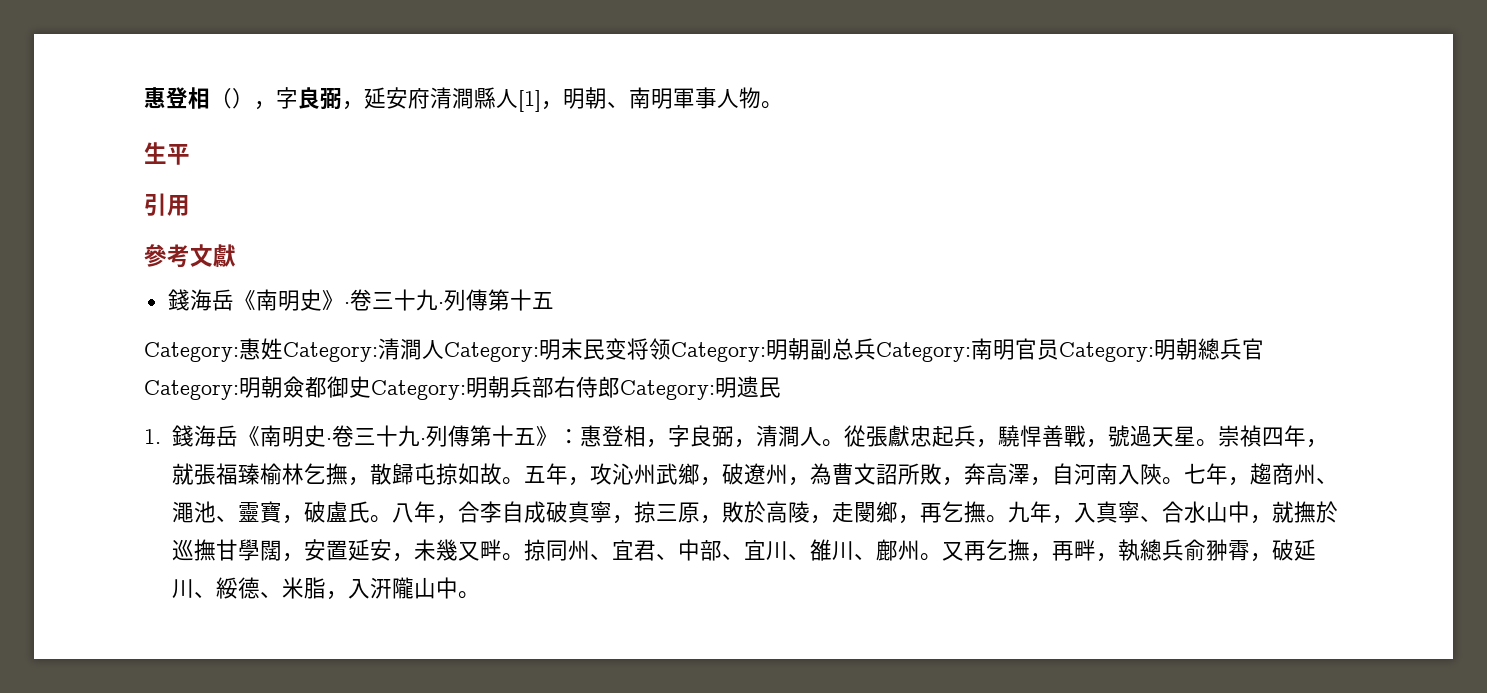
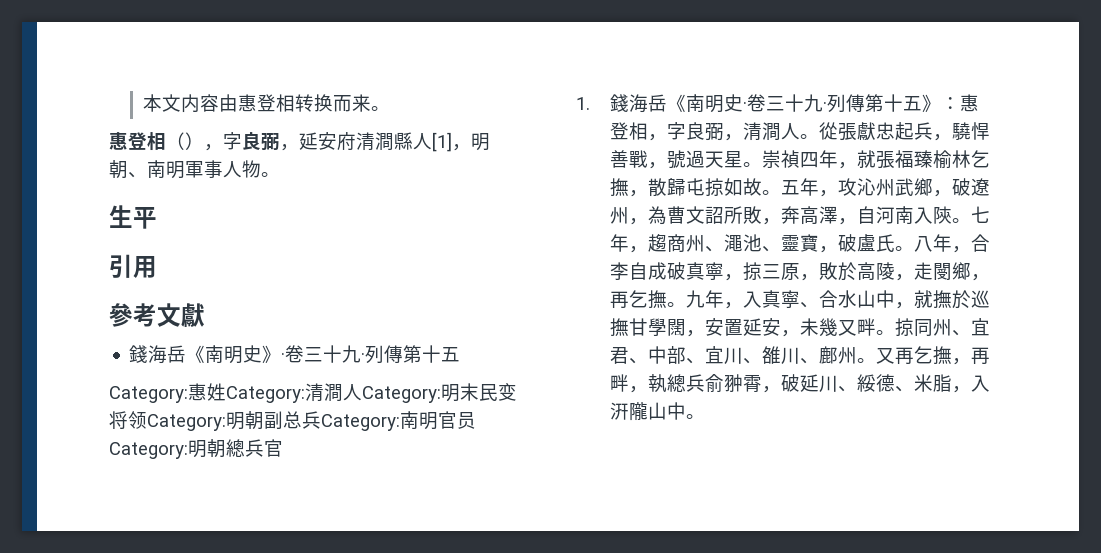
(144, 98) none -> [143,94,391,113] 本文内容由惠登相转换而来。 //
[144,376,781,400] Category:明朝僉都御史Category:明朝兵部右侍郎Category:明遗民 -> (283, 448) none

